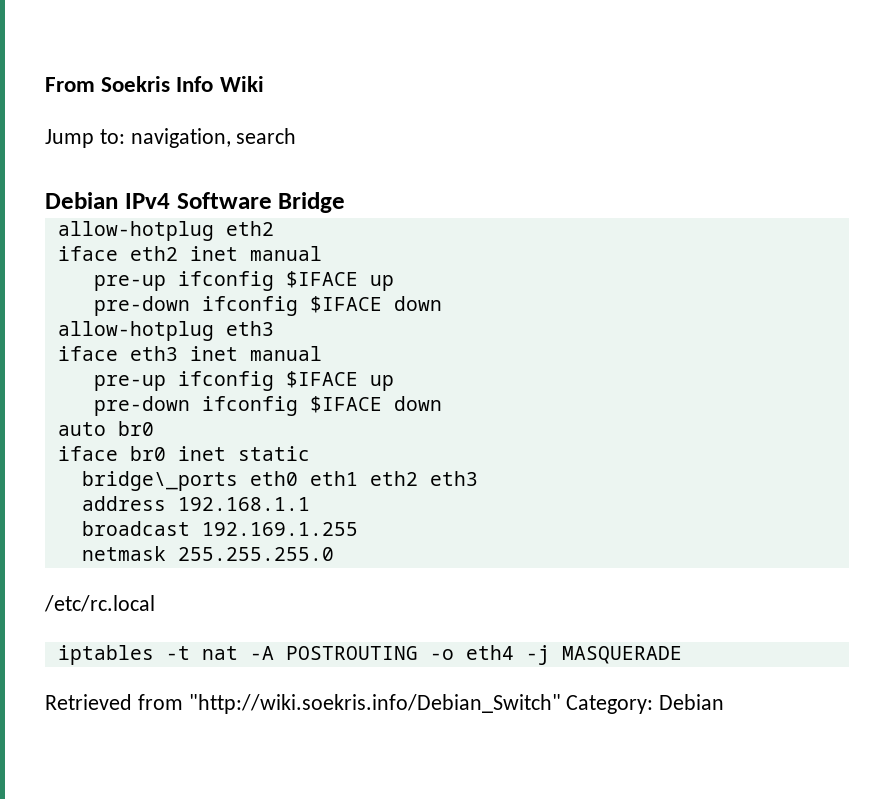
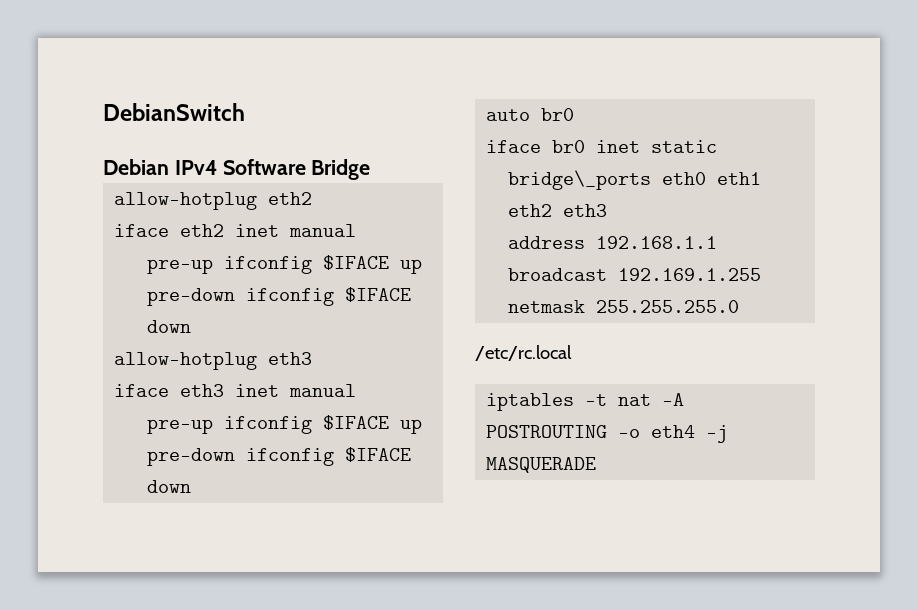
[45,76,264,92] [45,128,297,148] From Soekris Info Wiki // Jump to: navigation, search -> [103,103,245,121] DebianSwitch
[45,694,725,714] // Retrieved from "http://wiki.soekris.info/Debian_Switch" Category: Debian -> (597, 465) none

